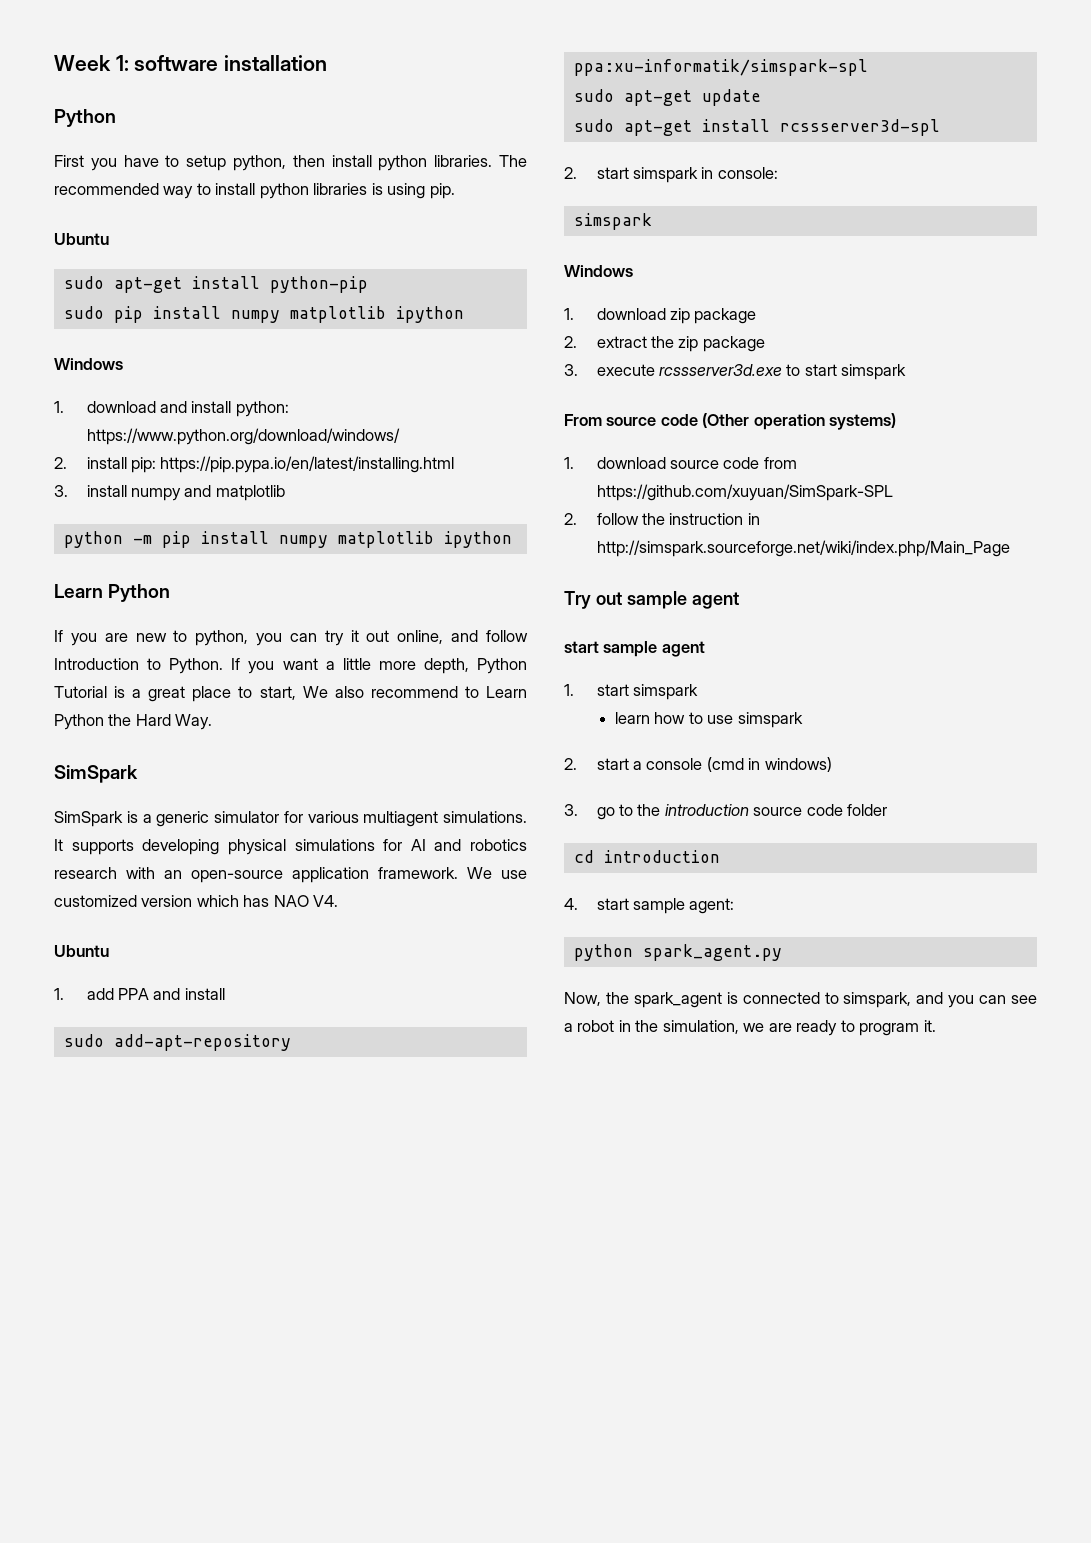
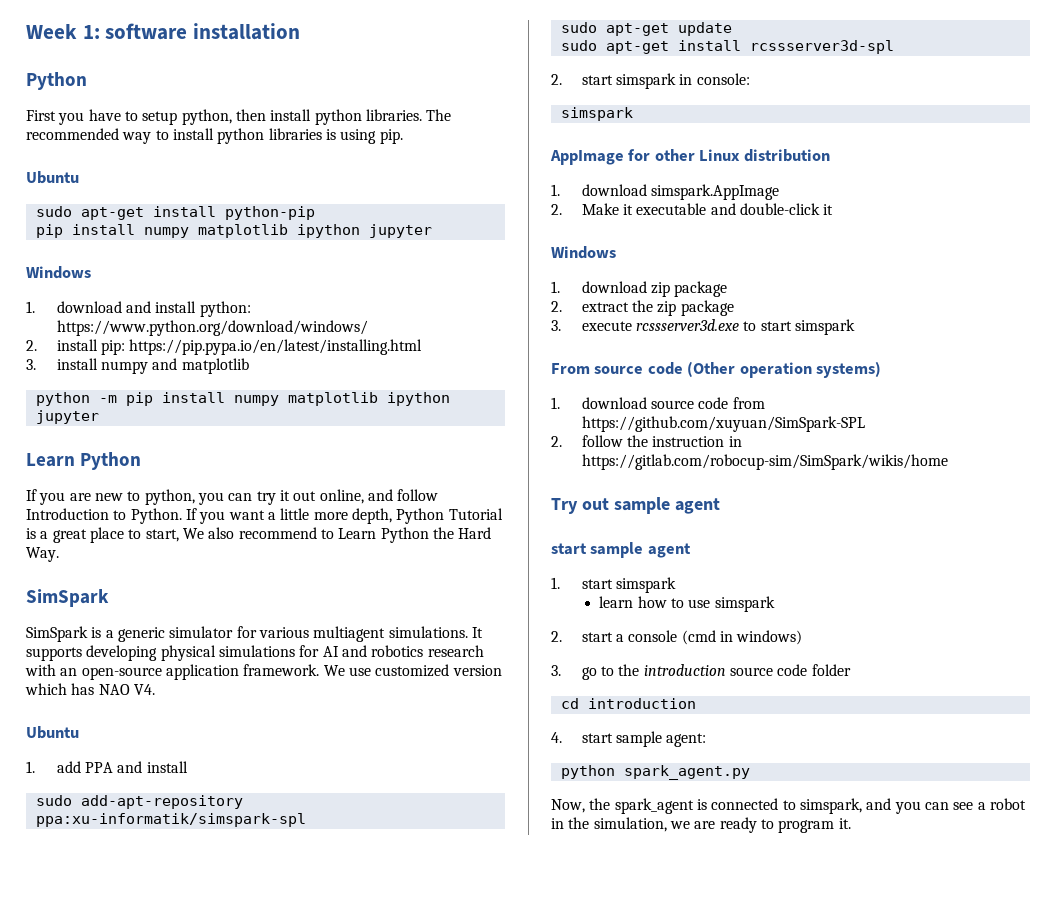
[63,306,464,323] sudo pip install numpy matplotlib ipython -> [35,224,432,238] pip install numpy matplotlib ipython jupyter
(512, 539) none -> [35,410,99,424] jupyter
(652, 221) none -> [550,149,830,165] [551,184,780,200] [551,203,834,215] // AppImage for other Linux distribution // 1. download simspark.AppImage // 2. Make it executable and double-click it
[596,540,1010,557] http://simspark.sourceforge.net/wiki/index.php/Main_Page -> [581,454,948,470] https://gitlab.com/robocup-sim/SimSpark/wikis/home

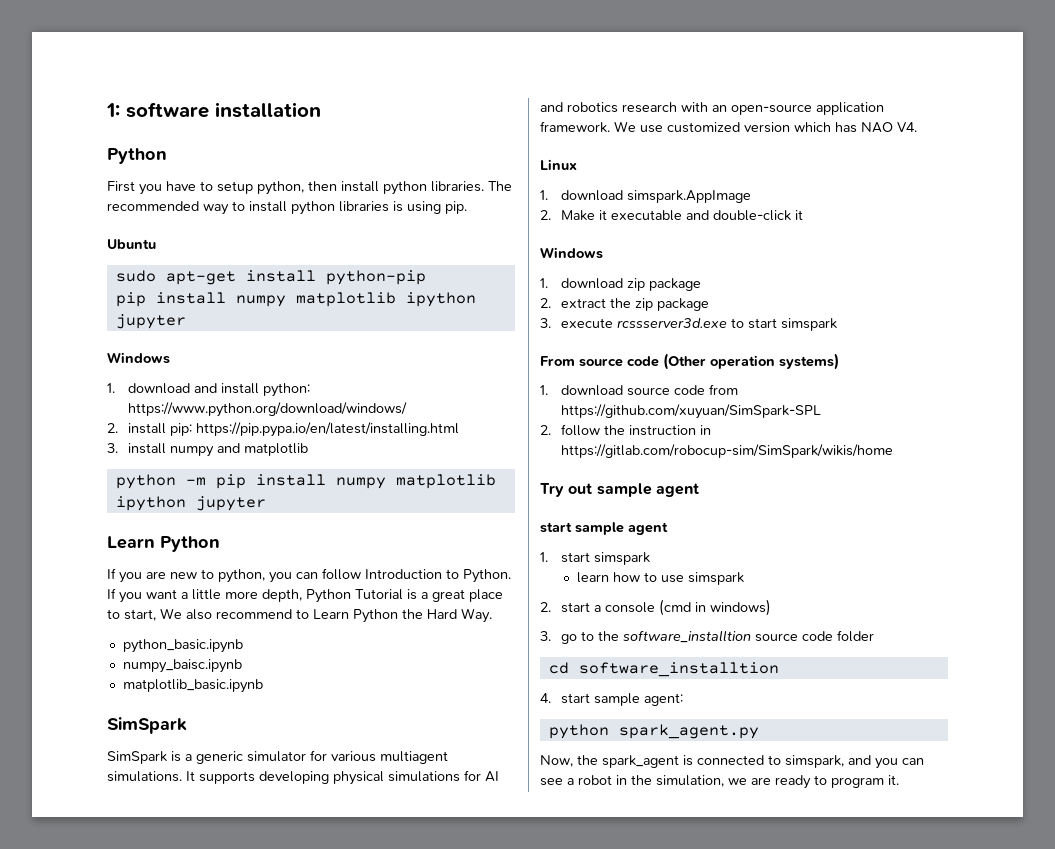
[26,24,77,39] Week -> (106, 110) none
[256,489,393,505] try it out online, and -> (318, 575) none
(59, 554) none -> [122,639,243,653] [122,659,242,673] [122,679,263,693] // python_basic.ipynb // numpy_baisc.ipynb // matplotlib_basic.ipynb
[26,726,79,739] [26,761,188,773] [35,795,243,809] [35,813,306,827] [560,22,732,36] [560,40,894,54] [551,73,750,89] [560,107,633,121] [550,149,695,165] Ubuntu // 1. add PPA and install // sudo add-apt-repository ppa:xu-informatik/simspark-spl // sudo apt-get update // sudo apt-get install rcssserver3d-spl // 2. start simspark in console: // simspark // AppImage for other -> (917, 127) none
[743,149,830,162] distribution -> (577, 164) none
[643,664,726,676] introduction -> [623,630,752,643] software_installtion
[587,698,696,709] introduction -> [578,662,779,677] software_installtion

